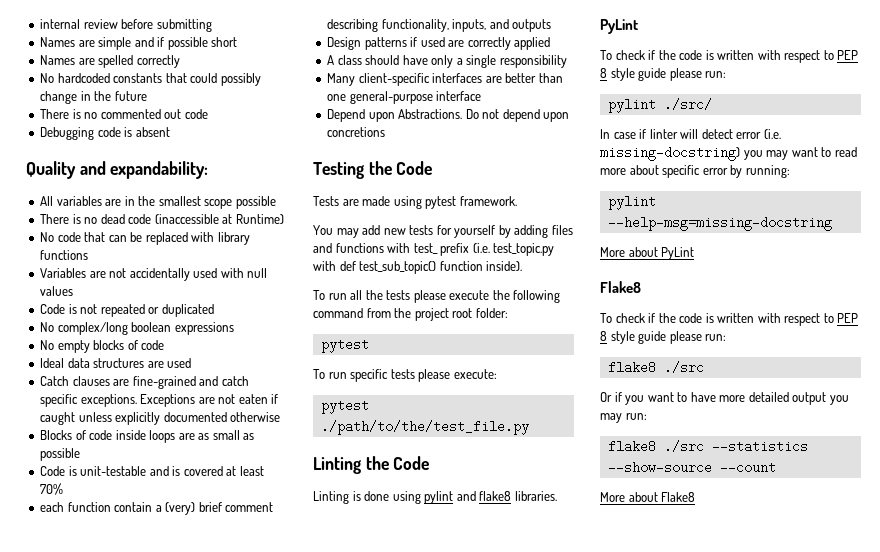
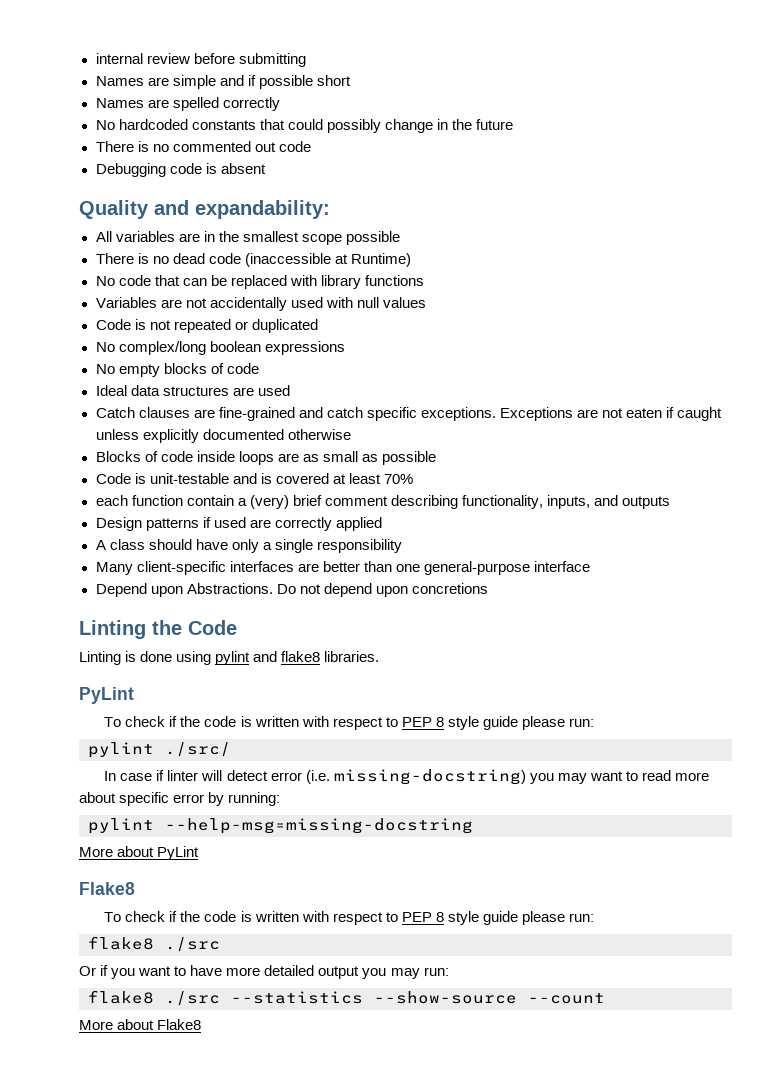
[313,161,433,179] [313,196,517,209] [313,225,573,238] [313,243,555,256] [313,261,523,274] [313,290,561,303] [313,308,508,321] [320,338,369,353] [313,369,497,382] [320,399,369,414] [320,420,529,435] // Testing the Code // Tests are made using pytest framework. // You may add new tests for yourself by adding files and functions with test_ prefix (i.e. test_topic.py with def test_sub_topic() function inside). // To run all the tests please execute the following command from the project root folder: // pytest // To run specific tests please execute: // pytest ./path/to/the/test_file.py -> (488, 588) none

